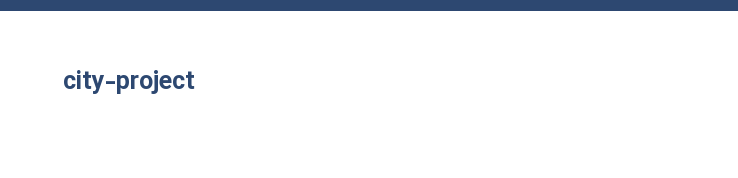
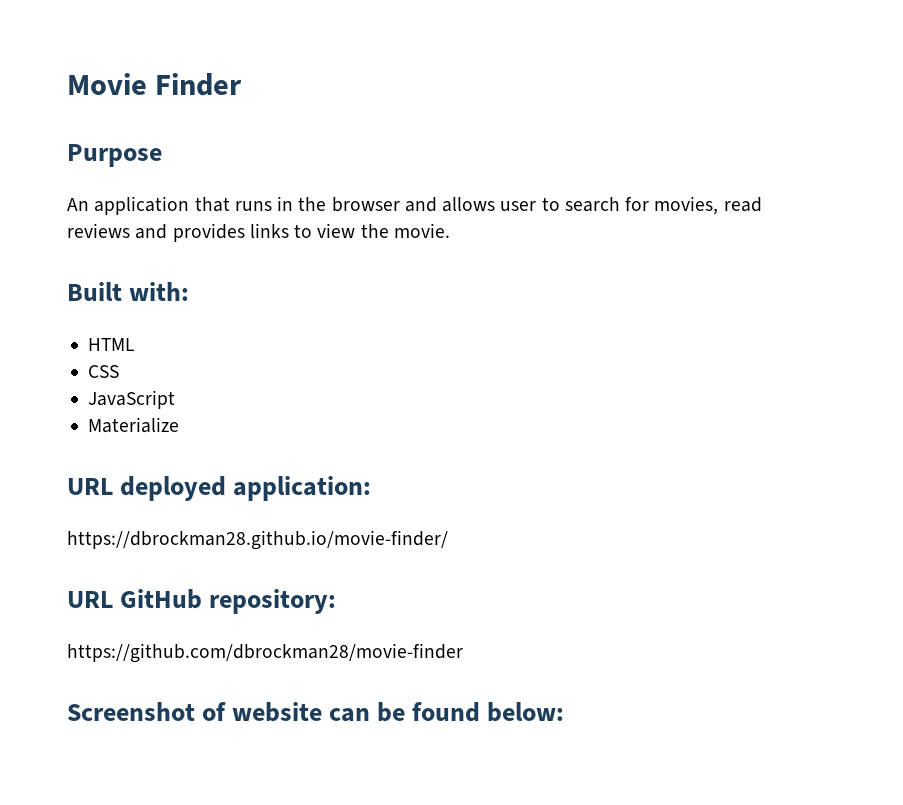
[63,70,195,94] city-project -> [67,73,243,96] [67,144,162,167] [67,196,762,215] [67,223,450,242] [67,282,190,301] [88,338,135,351] [88,365,120,378] [88,390,176,409] [88,417,180,433] [67,476,372,501] [67,530,448,550] [67,589,337,614] [67,643,463,663] [67,702,565,722] Movie Finder // Purpose // An application that runs in the browser and allows user to search for movies, read reviews and provides links to view the movie. // Built with: // HTML // CSS // JavaScript // Materialize // URL deployed application: // https://dbrockman28.github.io/movie-finder/ // URL GitHub repository: // https://github.com/dbrockman28/movie-finder // Screenshot of website can be found below:

